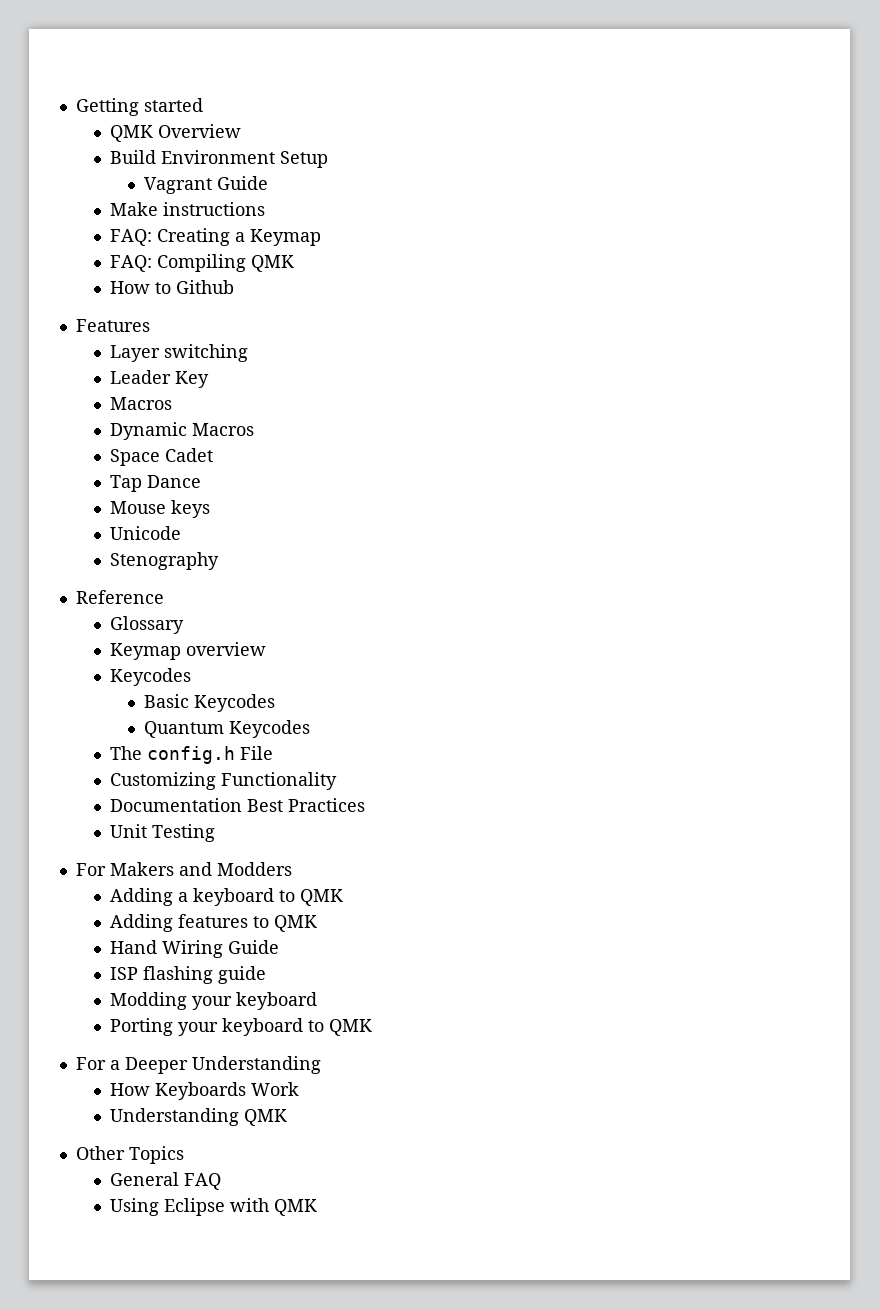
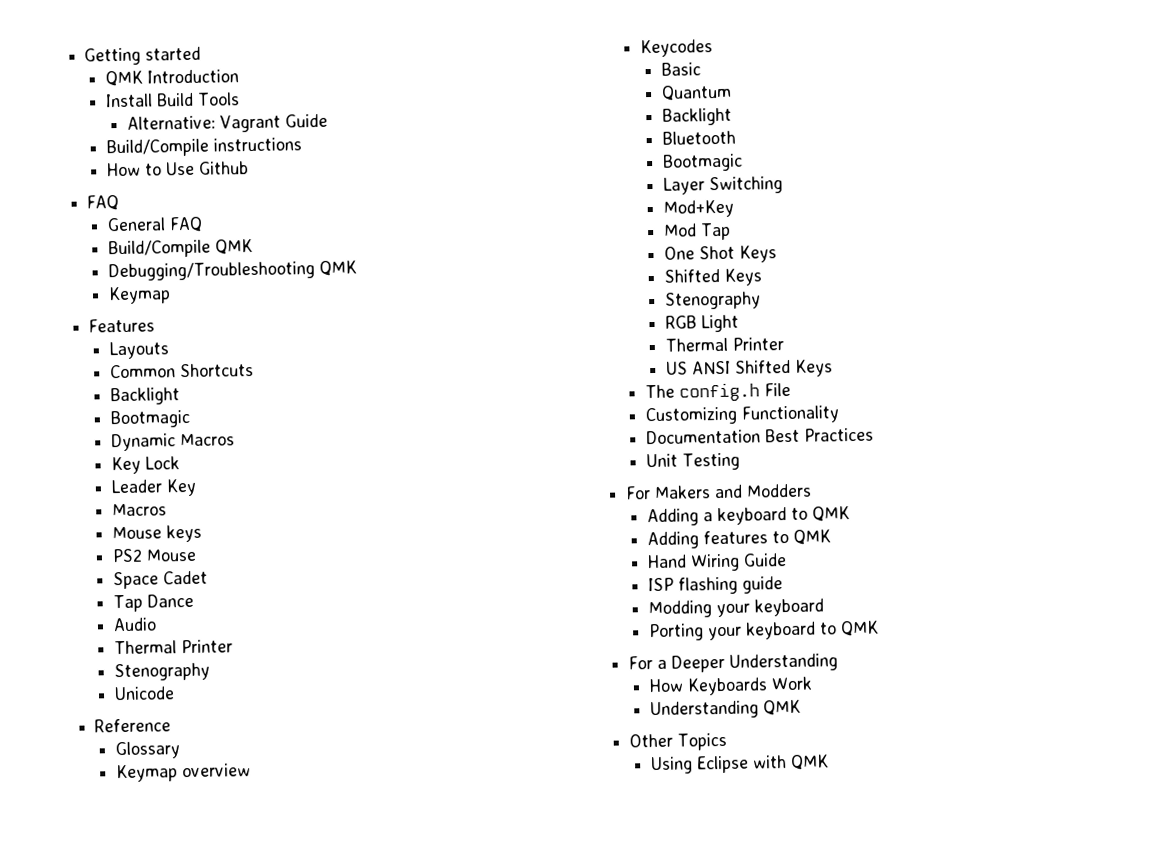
[157,124,241,138] [109,150,328,168] Overview // Build Environment Setup // -> [147,69,240,84] [105,92,241,108] [127,115,217,130] Introduction // Install Build Tools // Alternative:
[109,202,158,216] Make -> [106,138,210,158] Build/Compile
[109,228,321,246] [109,254,294,272] // FAQ: Creating a Keymap // FAQ: Compiling QMK -> (303, 144) none
(171, 288) none -> [166,161,196,176] Use
[75,319,150,332] [109,344,248,362] Features // Layer switching -> [86,194,120,211] [107,216,204,233] [108,238,254,259] [108,260,358,282] [108,286,172,305] [88,318,156,333] [109,341,170,360] [110,362,255,379] [110,387,181,406] [110,409,191,429] [111,433,236,452] [111,456,181,475] FAQ // General FAQ // Build/Compile QMK // Debugging/Troubleshooting QMK // Keymap // Features // Layouts // Common Shortcuts // Backlight // Bootmagic // Dynamic Macros // Key Lock
[109,422,254,440] Dynamic Macros -> [112,524,203,543] [112,548,198,563] Mouse keys // PS2 Mouse
[109,500,210,518] Mouse keys -> [113,617,158,632] [114,639,234,655] [114,662,211,682] Audio // Thermal Printer // Stenography
[109,552,219,570] // Stenography -> (176, 693) none
[193,694,275,712] Keycodes -> (702, 69) none
[228,720,310,738] Keycodes -> [662,107,733,126] [662,130,737,145] [662,153,744,172] [663,176,784,195] [663,199,735,218] [664,222,732,241] [664,245,778,263] [664,268,763,286] [665,291,762,310] [665,314,740,333] [665,337,785,352] [666,359,834,377] // Backlight // Bluetooth // Bootmagic // Layer Switching // Mod+Key // Mod Tap // One Shot Keys // Shifted Keys // Stenography // RGB Light // Thermal Printer // US ANSI Shifted Keys
[109,1172,221,1190] // General FAQ -> (728, 741) none

